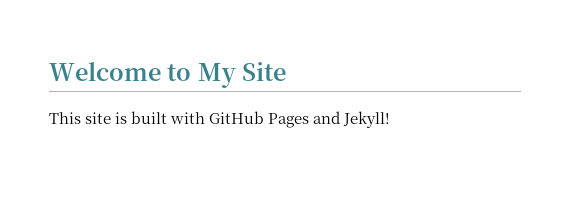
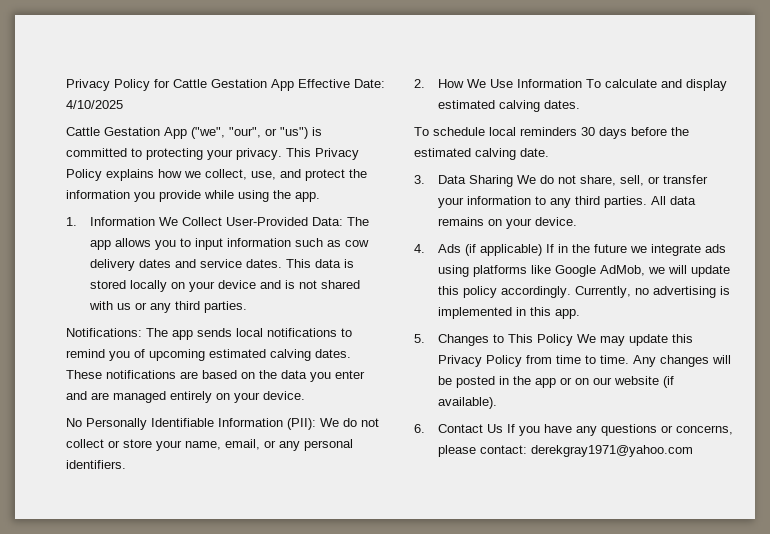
[49,62,287,88] [49,111,391,128] Welcome to My Site // This site is built with GitHub Pages and Jekyll! -> [66,79,385,91] [66,100,123,109] [66,127,322,139] [66,148,359,160] [66,169,367,181] [66,190,320,202] [66,217,370,226] [90,238,370,250] [90,259,355,271] [90,280,361,292] [89,301,248,313] [66,328,352,340] [66,349,351,361] [66,370,365,382] [66,391,305,403] [66,418,379,430] [66,439,353,451] [66,460,126,469] [414,79,728,91] [438,100,581,112] [414,127,689,139] [414,148,549,160] [414,175,709,187] [438,196,697,208] [438,217,578,229] [414,244,727,256] [438,265,731,277] [438,286,731,298] [438,307,581,319] [414,334,694,346] [438,355,732,367] [438,376,675,388] [438,397,498,409] [414,424,734,436] [438,445,694,457] Privacy Policy for Cattle Gestation App Effective Date: 4/10/2025 // Cattle Gestation App ("we", "our", or "us") is committed to protecting your privacy. This Privacy Policy explains how we collect, use, and protect the information you provide while using the app. // 1. Information We Collect User-Provided Data: The app allows you to input information such as cow delivery dates and service dates. This data is stored locally on your device and is not shared with us or any third parties. // Notifications: The app sends local notifications to remind you of upcoming estimated calving dates. These notifications are based on the data you enter and are managed entirely on your device. // No Personally Identifiable Information (PII): We do not collect or store your name, email, or any personal identifiers. // 2. How We Use Information To calculate and display estimated calving dates. // To schedule local reminders 30 days before the estimated calving date. // 3. Data Sharing We do not share, sell, or transfer your information to any third parties. All data remains on your device. // 4. Ads (if applicable) If in the future we integrate ads using platforms like Google AdMob, we will update this policy accordingly. Currently, no advertising is implemented in this app. // 5. Changes to This Policy We may update this Privacy Policy from time to time. Any changes will be posted in the app or on our website (if available). // 6. Contact Us If you have any questions or concerns, please contact: derekgray1971@yahoo.com

